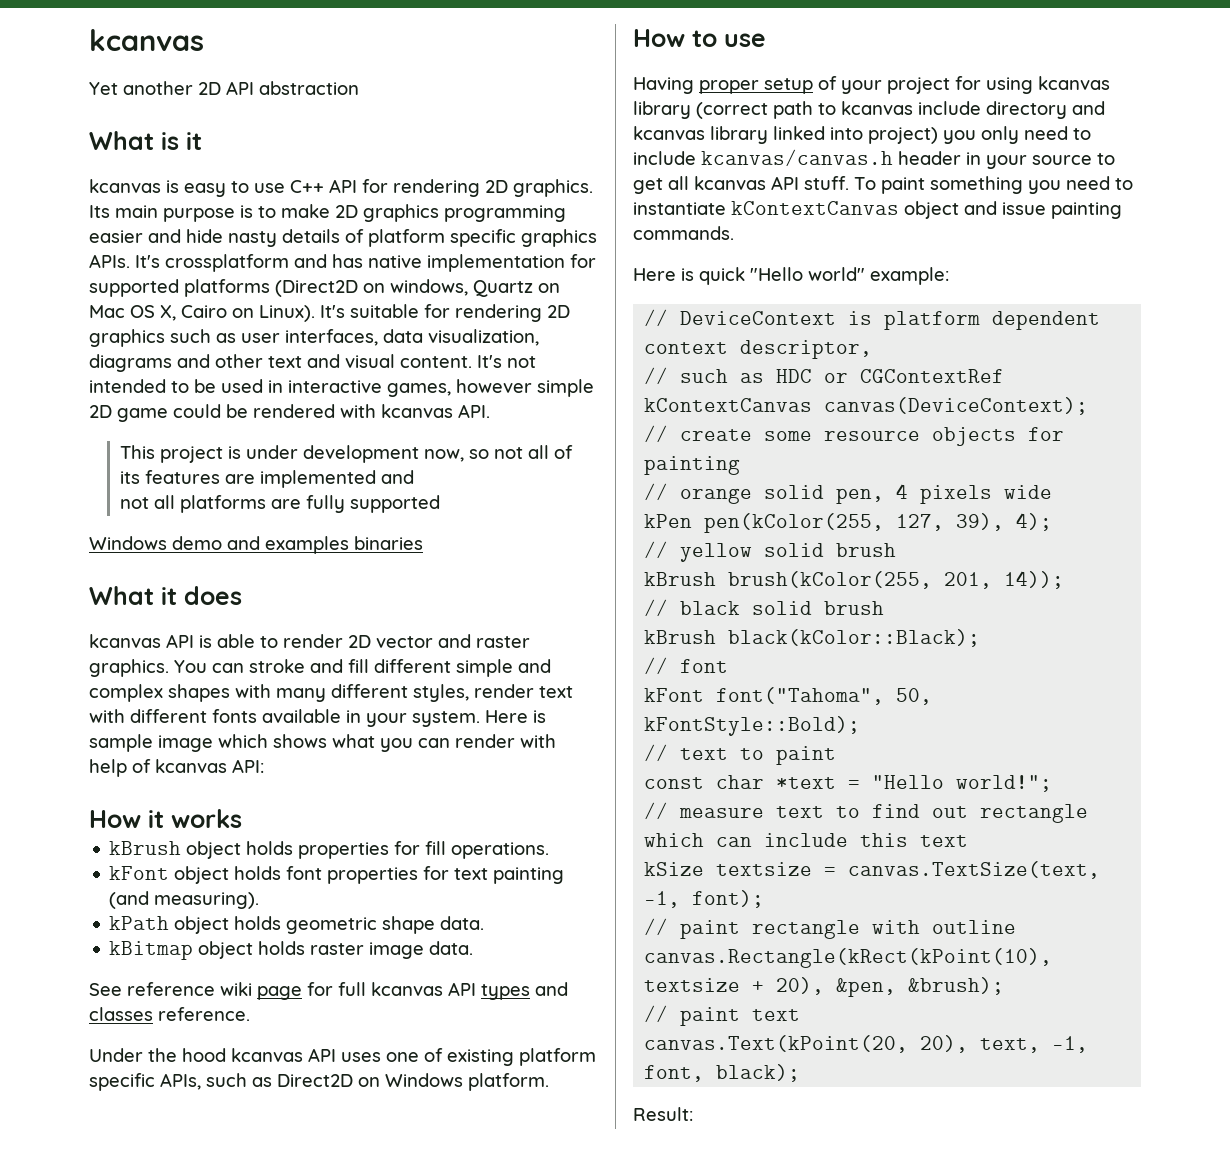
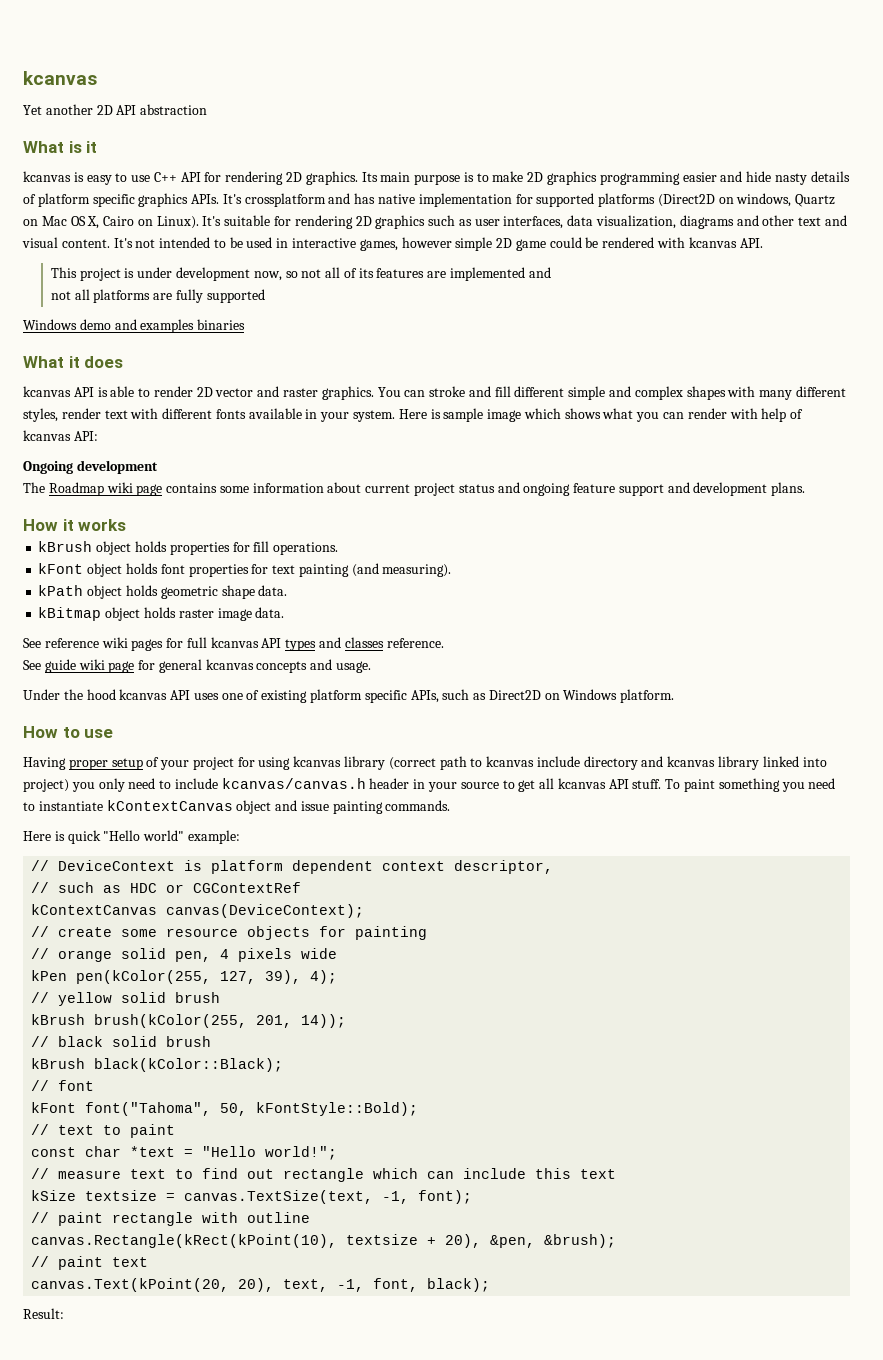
(264, 766) none -> [23,460,158,474] [23,482,806,496] // Ongoing development // The Roadmap wiki page contains some information about current project status and ongoing feature support and development plans.
[257,986,302,1000] page -> [131,639,164,651] pages
(250, 1014) none -> [23,659,372,673] // See guide wiki page for general kcanvas concepts and usage.

